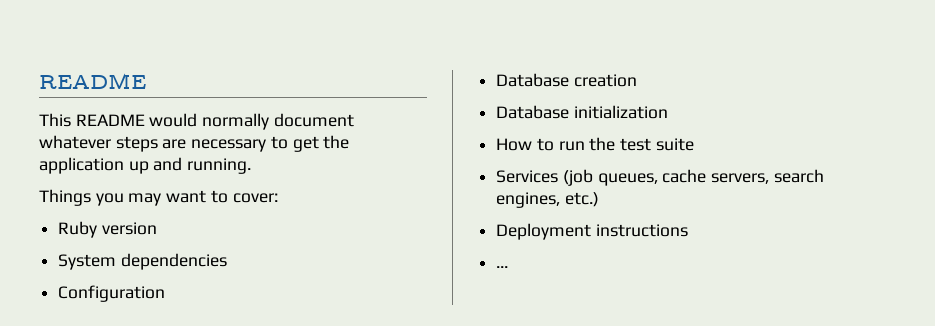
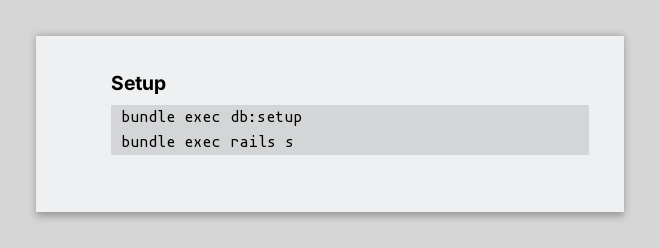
[39,73,146,89] [39,113,354,130] [39,135,350,152] [39,157,252,174] [39,189,278,206] [58,221,157,238] [58,253,227,270] [58,285,166,302] [496,73,637,87] [496,105,668,119] [496,137,694,151] [496,169,824,186] [496,192,599,208] [496,223,688,240] [496,266,509,268] README // This README would normally document whatever steps are necessary to get the application up and running. // Things you may want to cover: // Ruby version // System dependencies // Configuration // Database creation // Database initialization // How to run the test suite // Services (job queues, cache servers, search engines, etc.) // Deployment instructions // ... -> [111,75,166,94] [120,110,302,126] [120,135,294,147] Setup // bundle exec db:setup // bundle exec rails s

